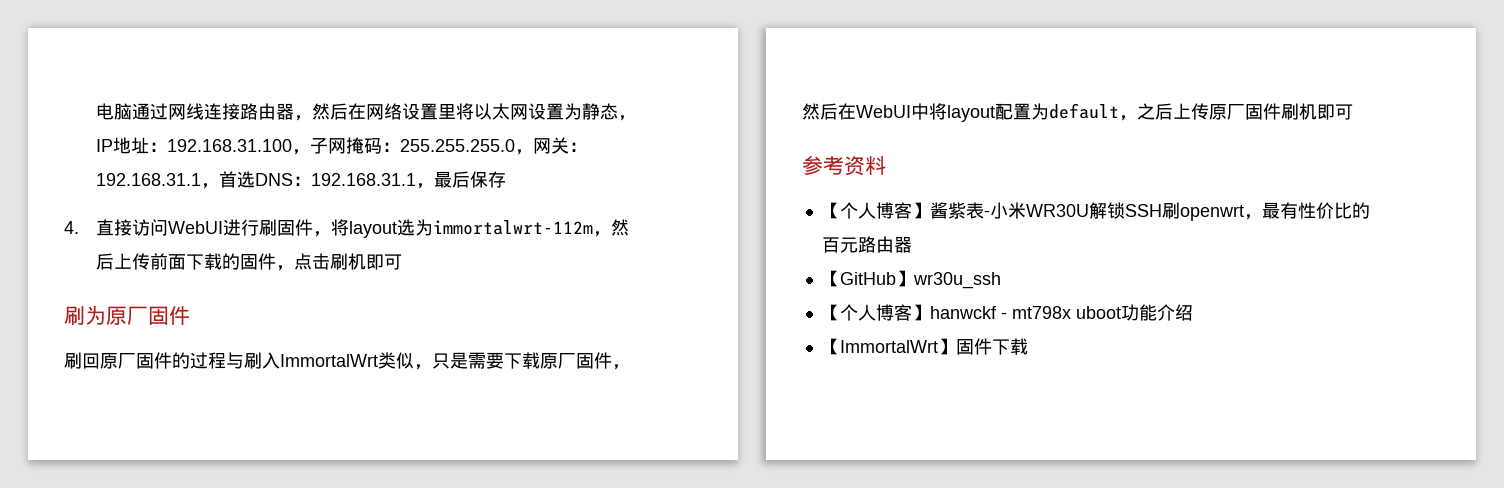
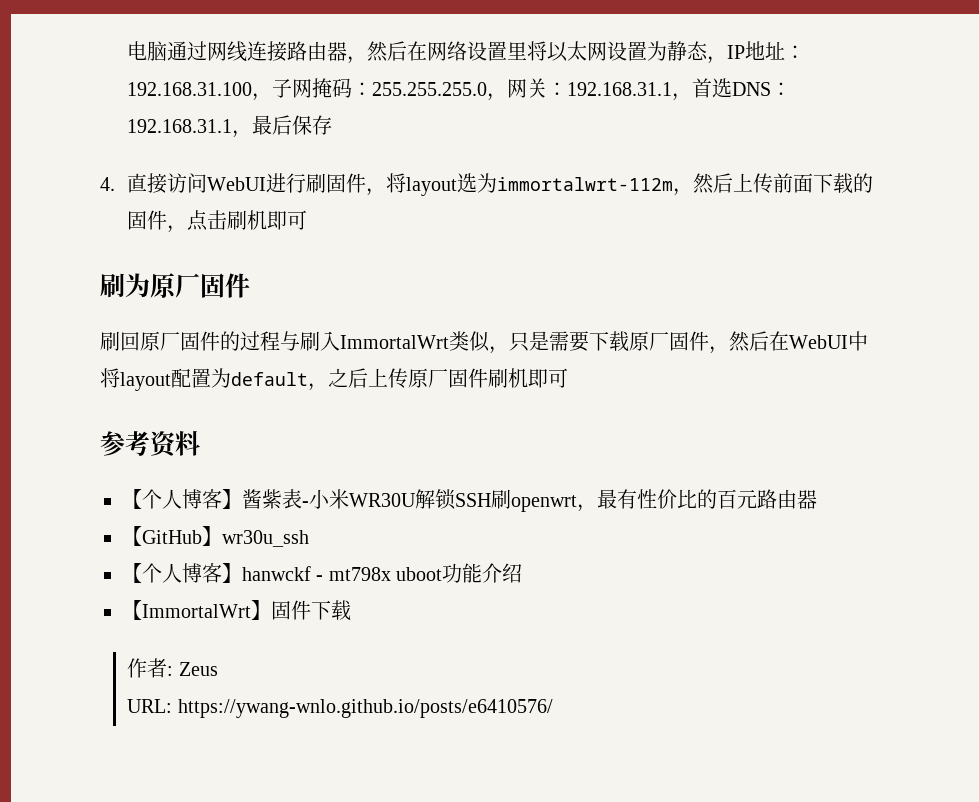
(1028, 346) none -> [127,658,218,678] [127,699,553,718] // 作者: Zeus // URL: https://ywang-wnlo.github.io/posts/e6410576/

